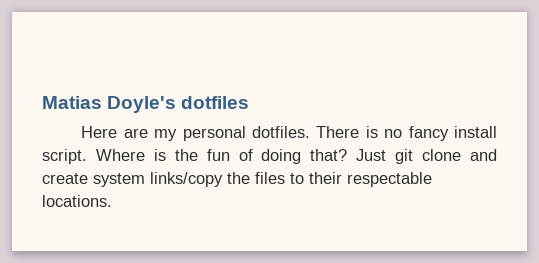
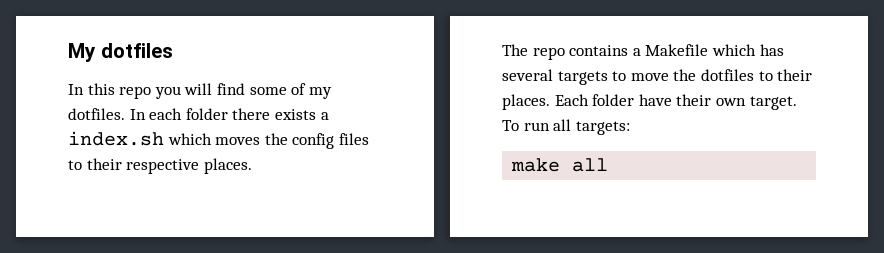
[42,96,177,113] Matias Doyle's -> [68,43,96,62] My
[81,126,497,141] [42,149,498,164] [42,172,432,187] [42,195,112,207] Here are my personal dotfiles. There is no fancy install script. Where is the fun of doing that? Just git clone and create system links/copy the files to their respectable locations. -> [68,83,332,99] [68,108,329,120] [68,131,369,149] [68,158,252,174] [502,44,784,60] [502,69,813,85] [502,94,797,110] [502,119,630,135] [511,158,609,172] In this repo you will find some of my dotfiles. In each folder there exists a index.sh which moves the config files to their respective places. // The repo contains a Makefile which has several targets to move the dotfiles to their places. Each folder have their own target. To run all targets: // make all

